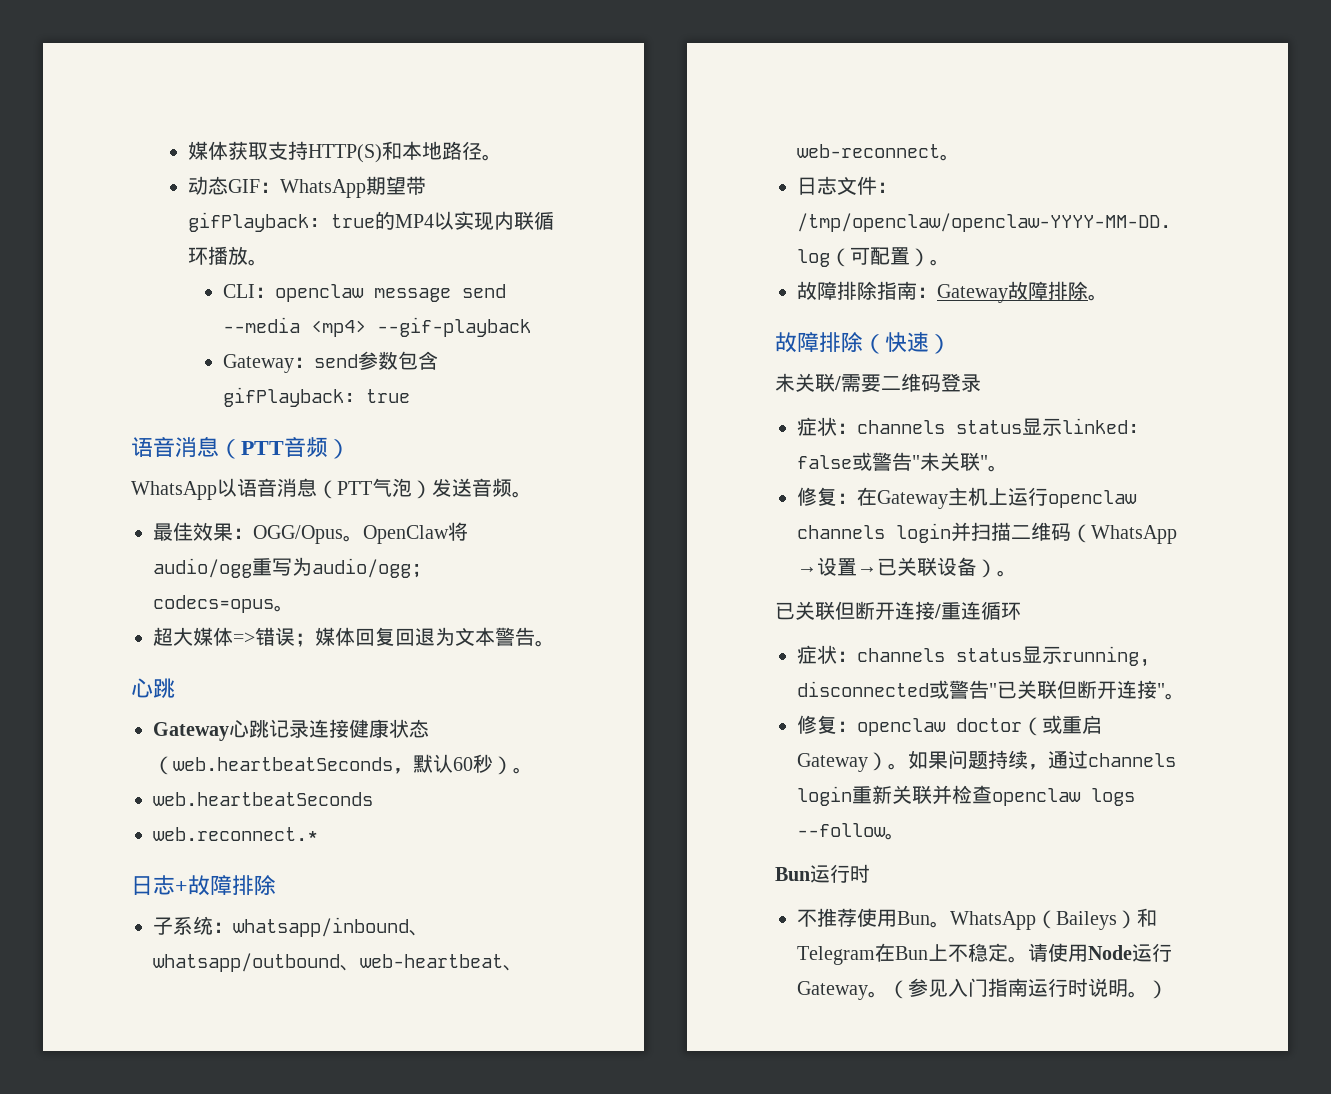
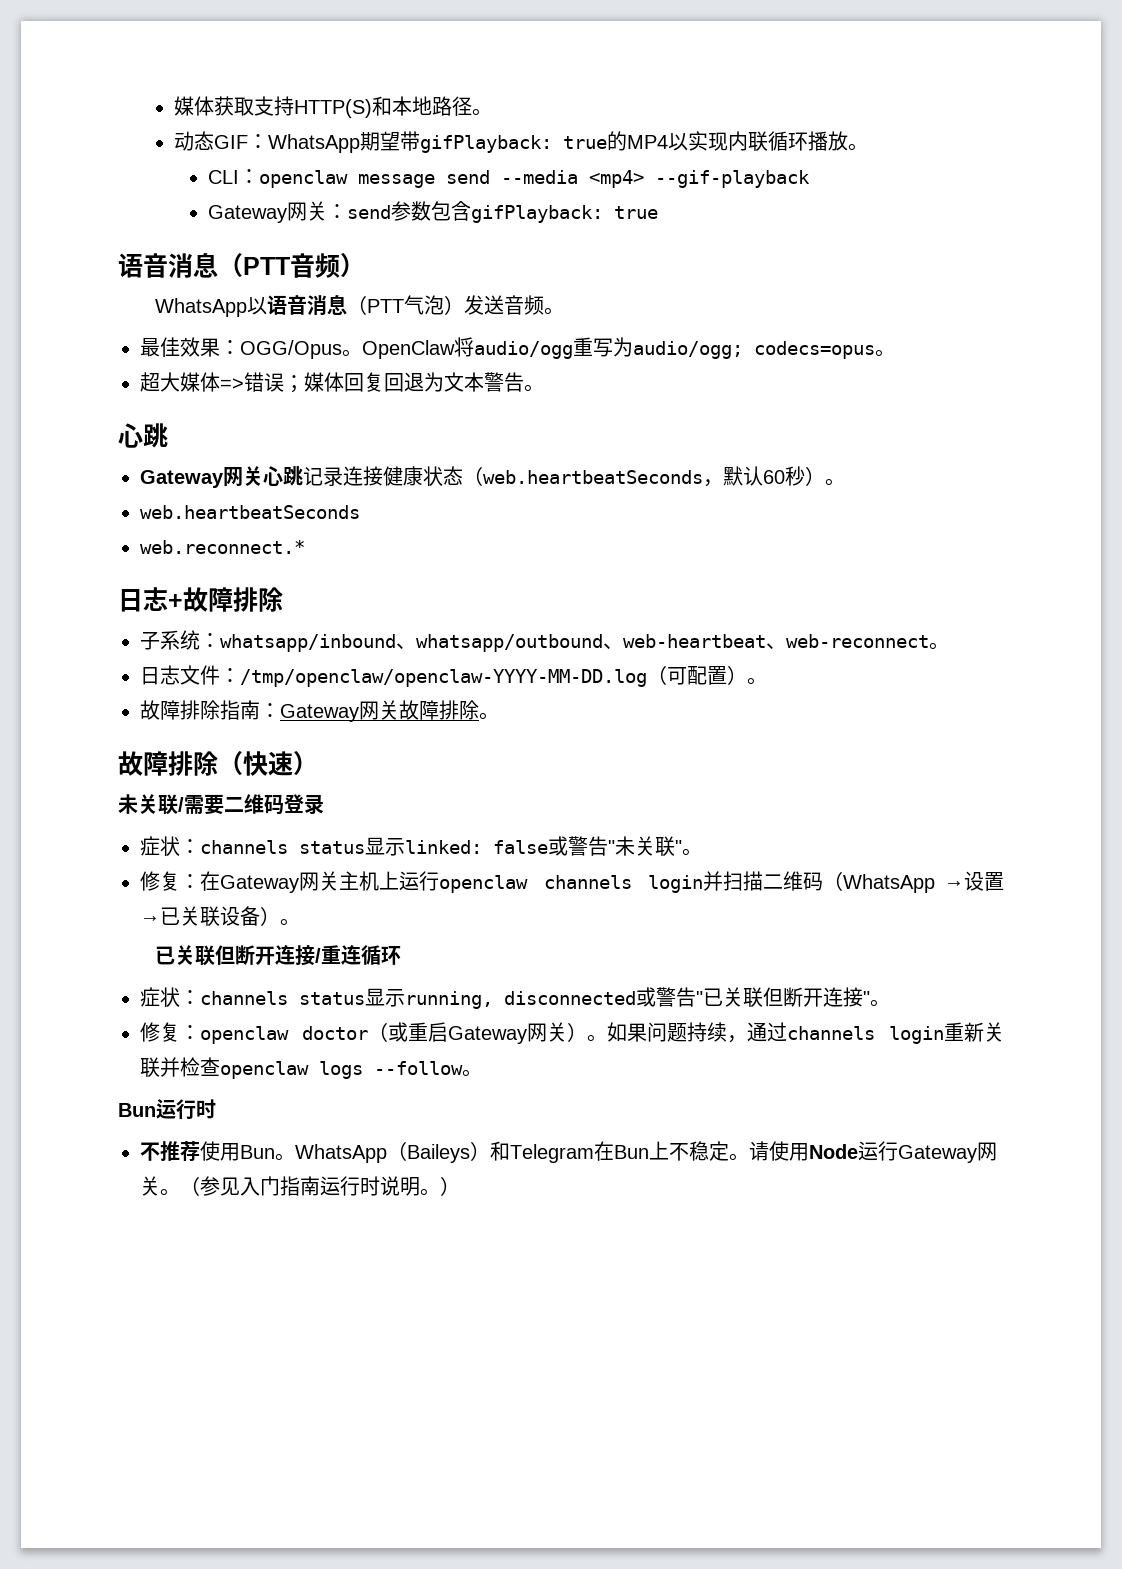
(295, 363) none -> [286,201,327,221] 网关
(229, 731) none -> [223,466,263,487] 网关
(1008, 293) none -> [359,700,399,720] 网关
(948, 499) none -> [299,871,339,891] 网关
(868, 762) none -> [527,1022,567,1042] 网关
(868, 990) none -> [977,1142,997,1161] [140,1176,160,1196] 网关

